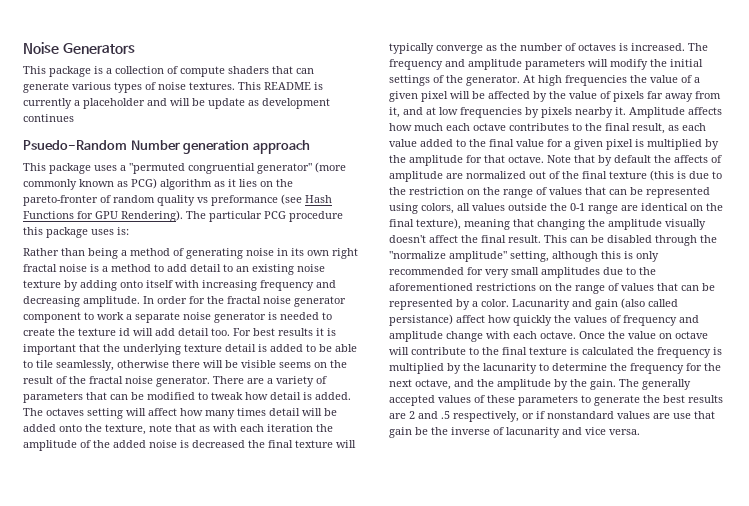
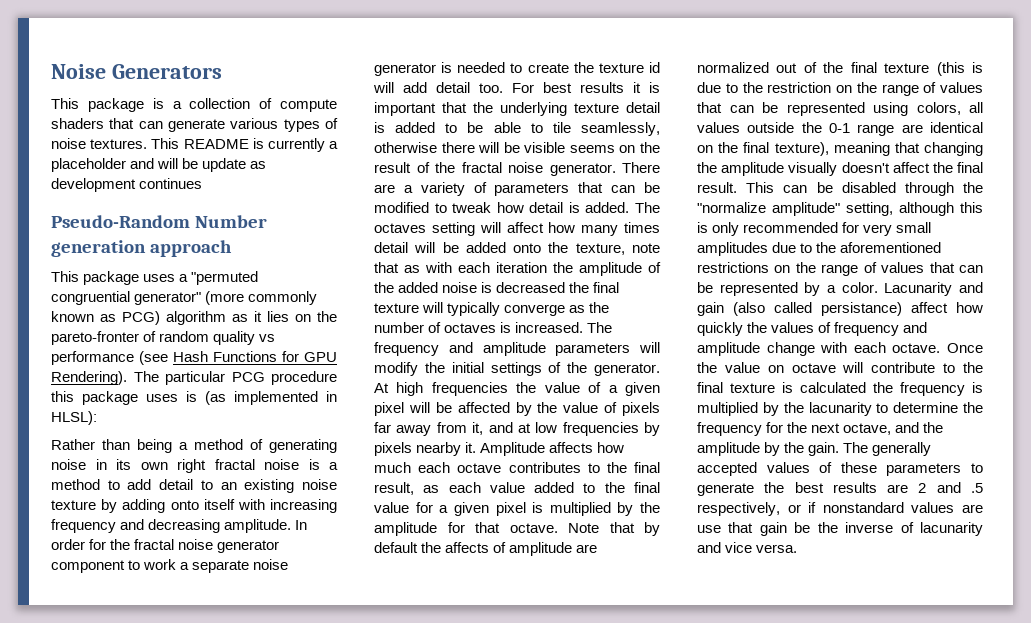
[23,140,127,150] Psuedo-Random -> [51,215,190,228] Pseudo-Random
[211,195,278,206] preformance -> [51,351,134,365] performance
[117,227,129,235] is: -> [186,391,337,405] [51,411,97,425] is (as implemented in HLSL):

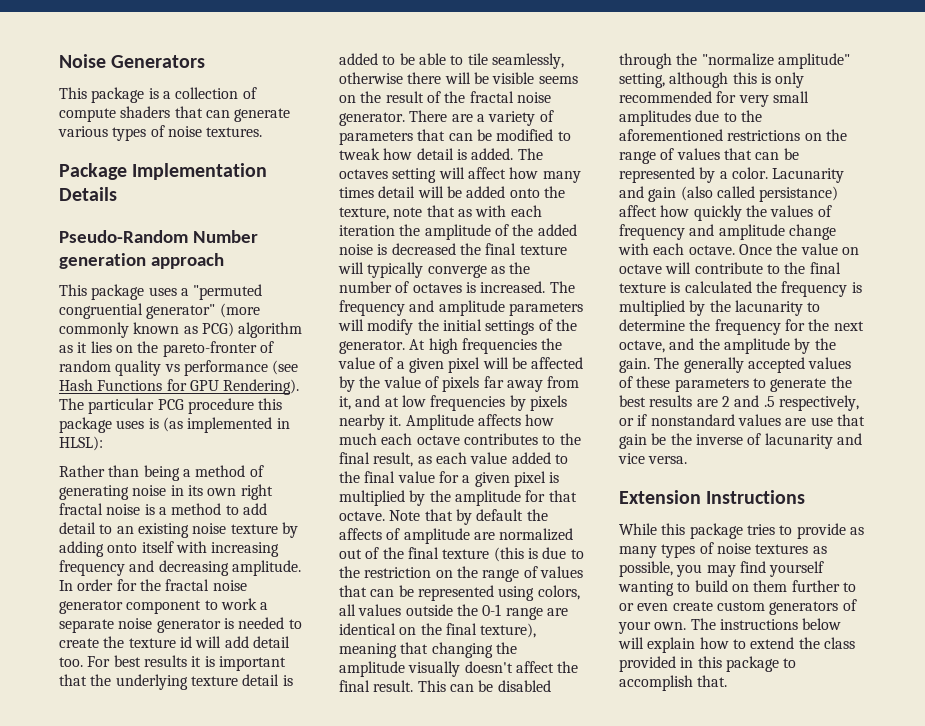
[151,138,338,152] [51,158,267,172] [51,178,203,192] This README is currently a placeholder and will be update as development continues -> [59,163,268,180] [59,187,117,201] // Package Implementation Details
(798, 548) none -> [619,490,806,504] [619,523,864,539] [619,542,827,558] [619,561,825,577] [618,580,856,596] [619,599,857,615] [618,618,842,634] [618,637,855,653] [619,656,797,672] [619,675,728,691] // Extension Instructions // While this package tries to provide as many types of noise textures as possible, you may find yourself wanting to build on them further to or even create custom generators of your own. The instructions below will explain how to extend the class provided in this package to accomplish that.

